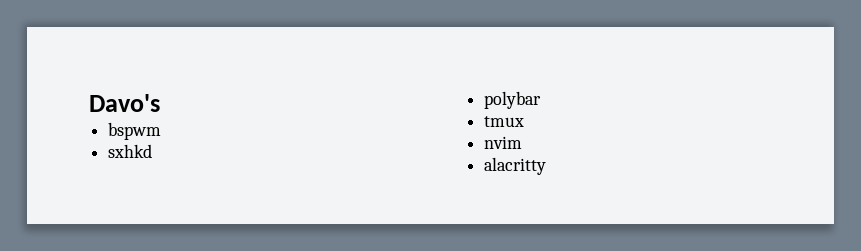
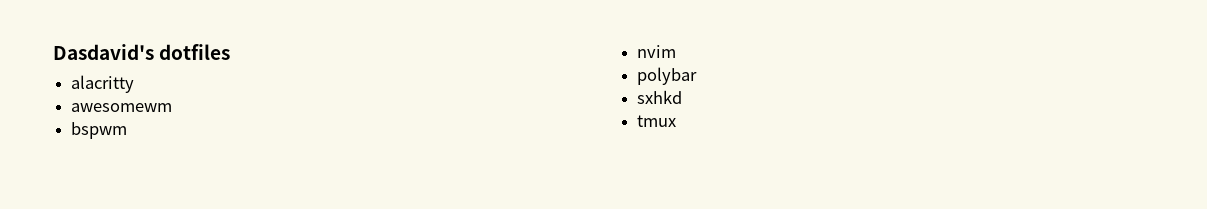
[89,94,160,112] Davo's -> [53,44,231,60] [71,75,135,93] [71,103,173,112] Dasdavid's dotfiles // alacritty // awesomewm
[108,144,153,158] sxhkd -> [637,45,677,58] nvim
(542, 100) none -> [637,90,683,104] // sxhkd
[484,136,523,149] [484,157,547,175] // nvim // alacritty -> (677, 121) none

